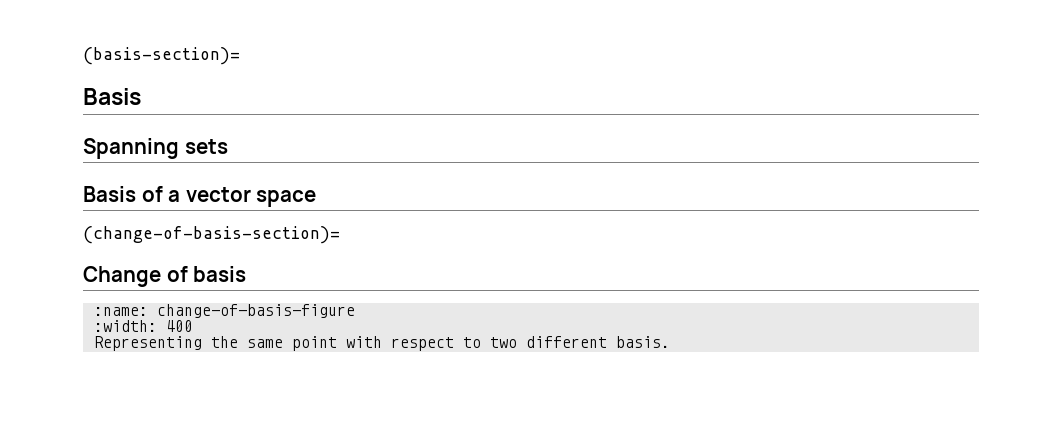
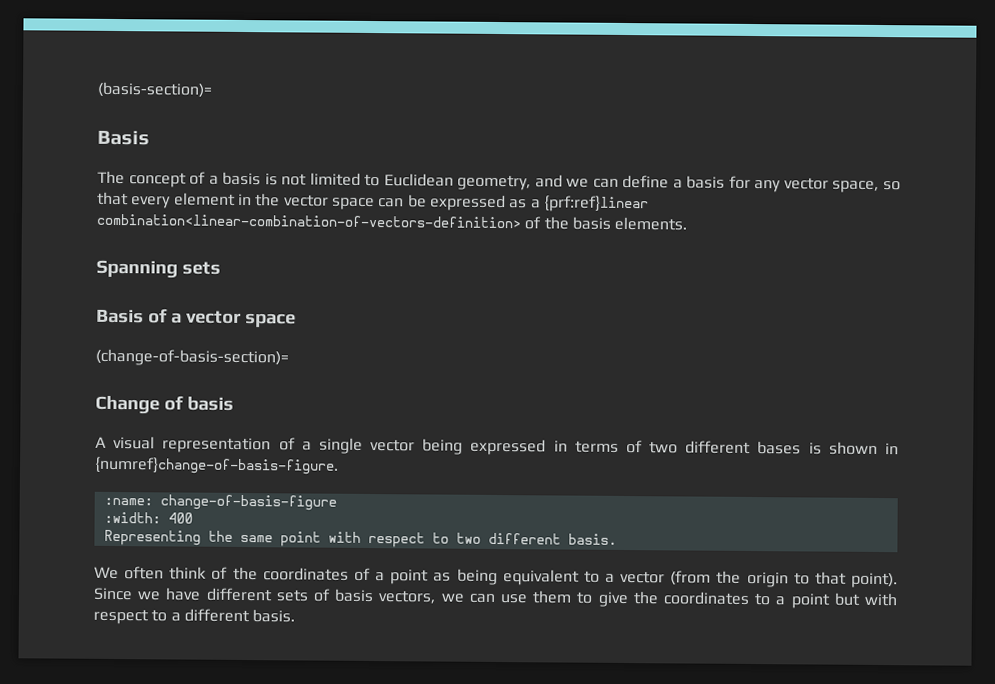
(141, 96) none -> [97,170,901,193] [97,191,649,213] [96,213,688,231] // The concept of a basis is not limited to Euclidean geometry, and we can define a basis for any vector space, so that every element in the vector space can be expressed as a {prf:ref}linear combination<linear-combination-of-vectors-definition> of the basis elements.
(247, 274) none -> [95,435,899,456] [94,456,339,475] // A visual representation of a single vector being expressed in terms of two different bases is shown in {numref}change-of-basis-figure.
(670, 342) none -> [94,566,898,589] [93,587,899,609] [93,608,296,625] // We often think of the coordinates of a point as being equivalent to a vector (from the origin to that point). Since we have different sets of basis vectors, we can use them to give the coordinates to a point but with respect to a different basis.

